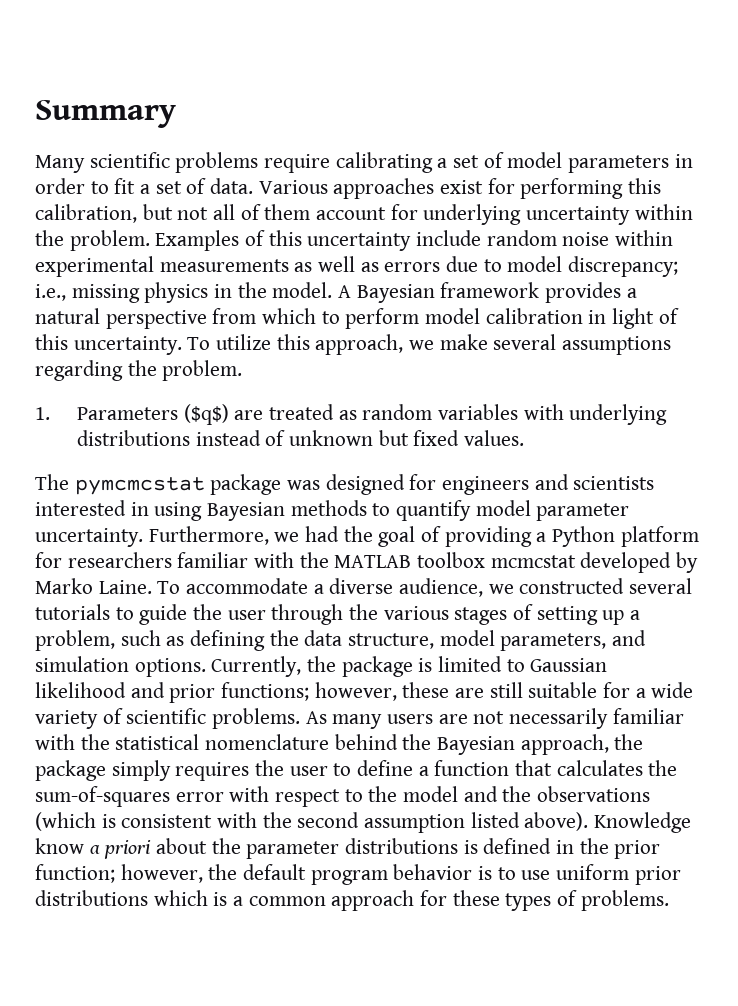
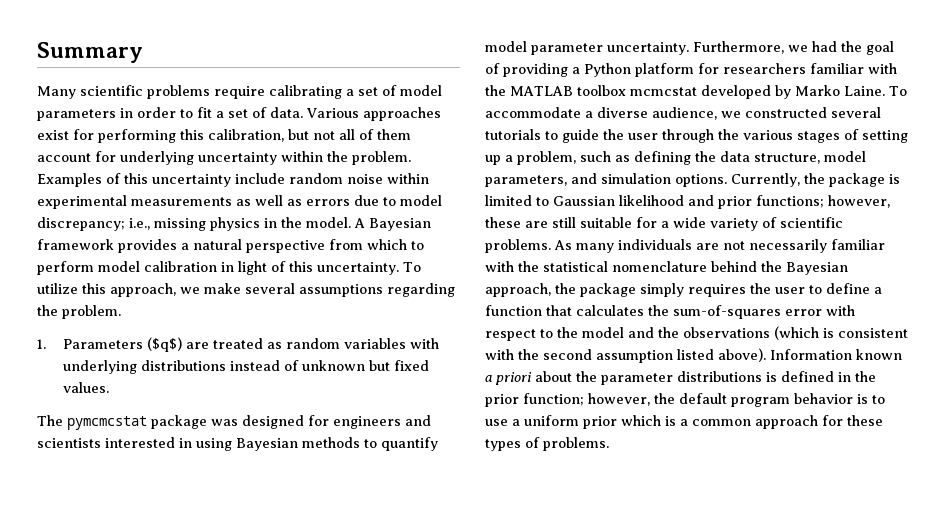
[387,714,434,724] users -> [618,239,692,250] individuals
[594,812,692,833] [35,838,84,854] Knowledge know -> [770,349,902,360] Information known
(551, 875) none -> [512,419,520,426] a
[35,890,148,906] distributions -> (617, 422) none

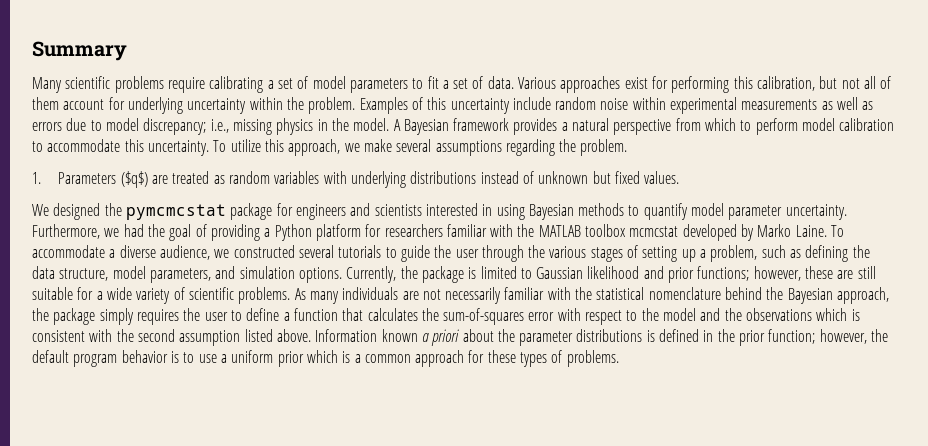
[120,107,176,118] in order -> (408, 85) none
[221,261,286,275] in light of -> [32,139,121,152] to accommodate
[37,415,304,430] The pymcmcstat package was designed -> [32,203,273,220] We designed the pymcmcstat package
[774,326,819,340] (which -> [816,308,848,321] which
[718,348,766,362] above). -> [276,329,311,342] above.

